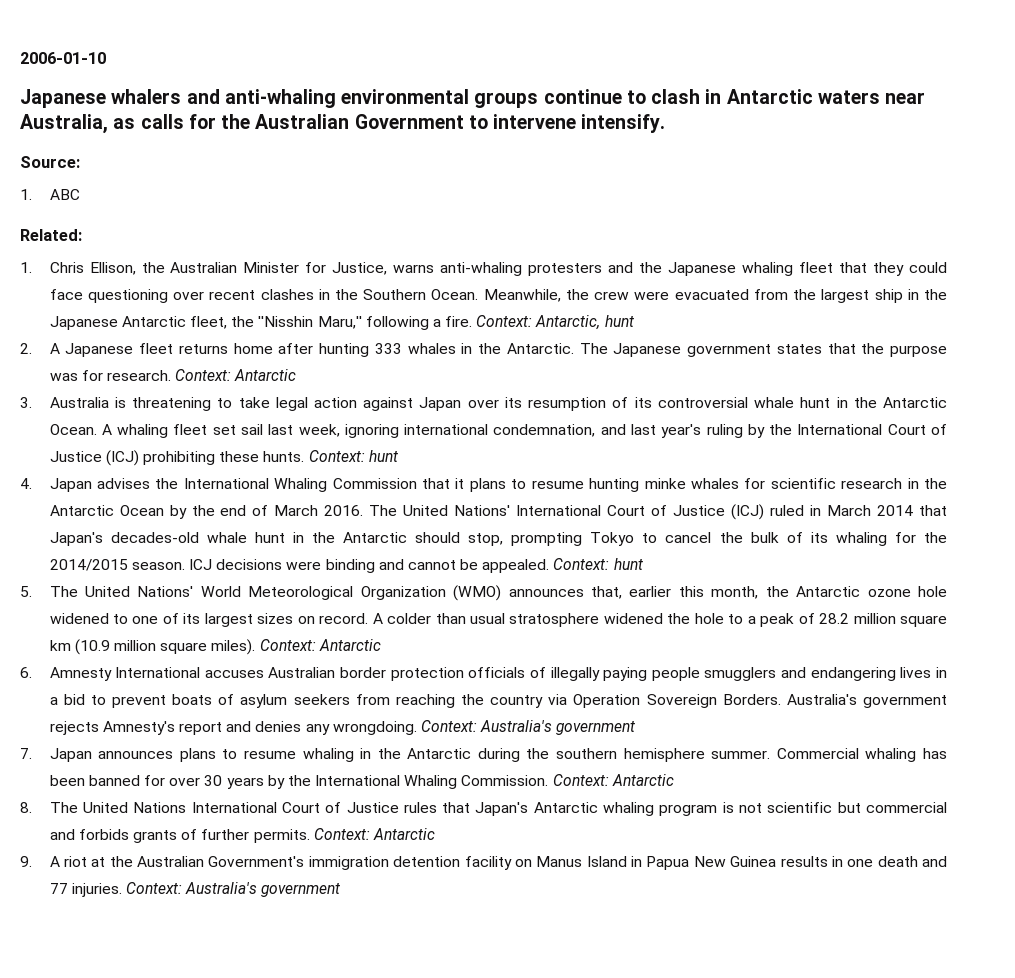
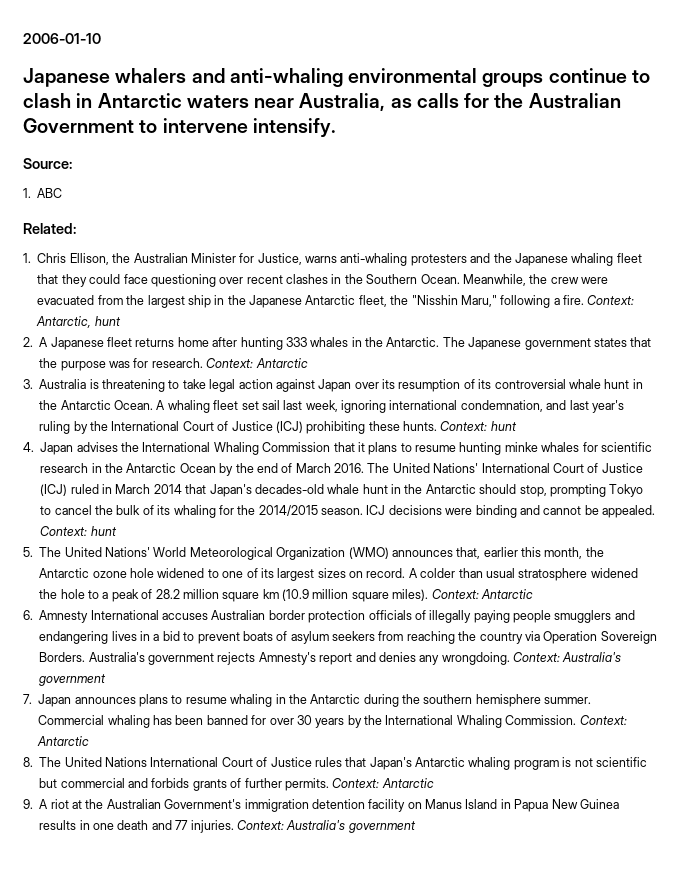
[258,316,362,329] ''Nisshin Maru,'' -> [411,295,497,307] "Nisshin Maru,"

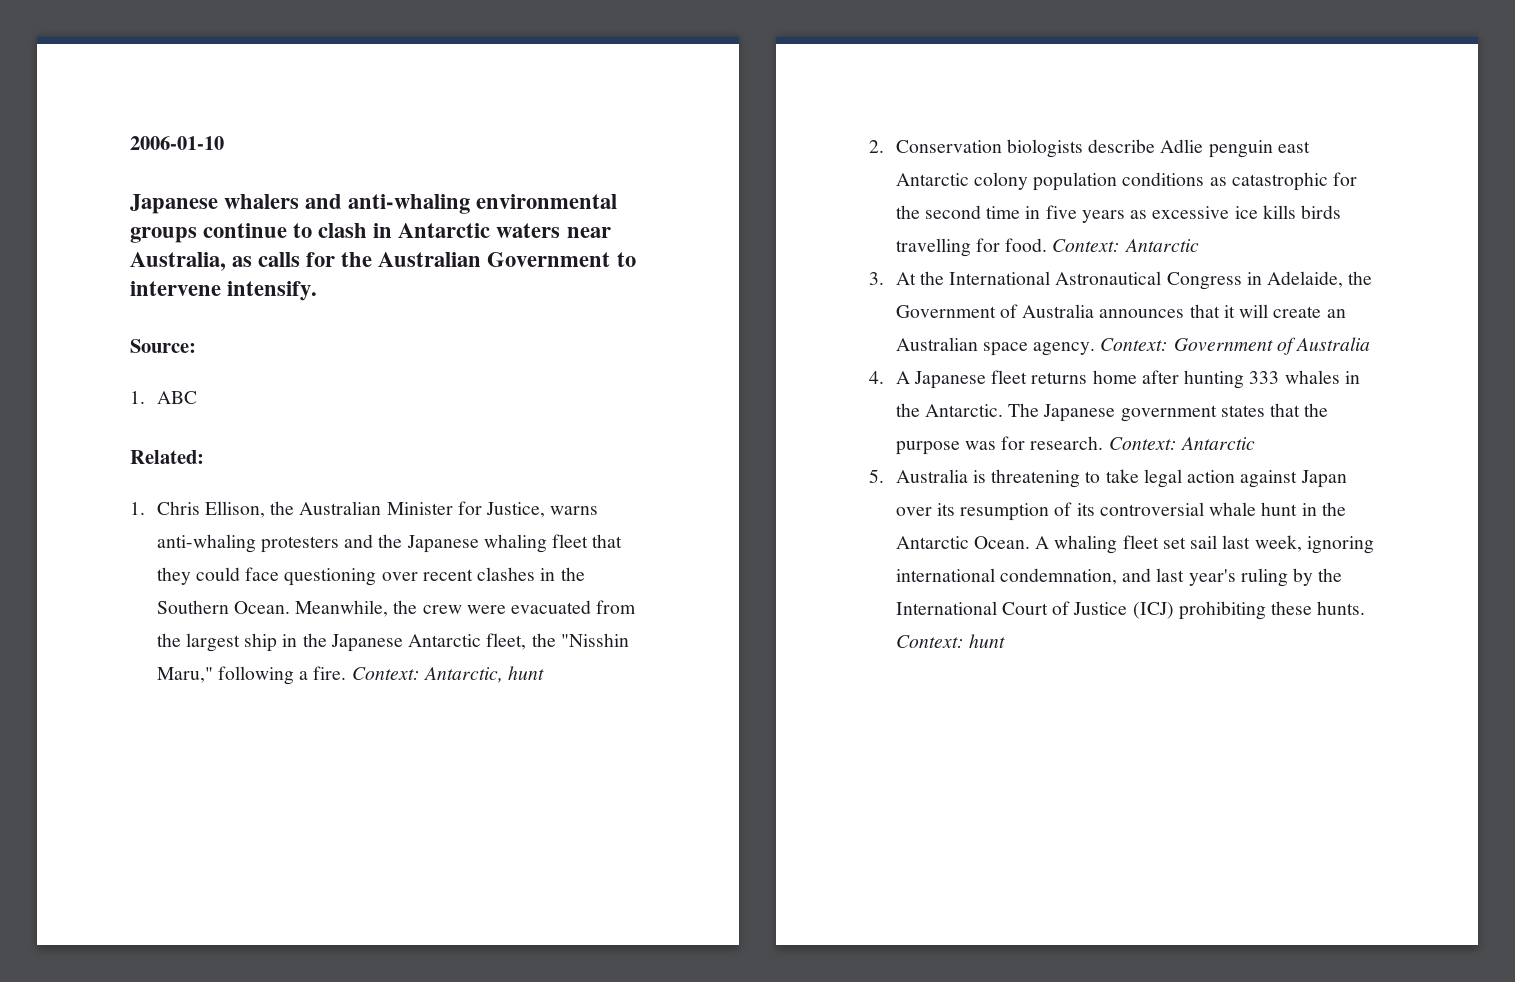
(33, 342) none -> [895,139,1310,158] [895,172,1358,191] [895,205,1342,223] [895,238,1199,257] [869,271,1373,290] [895,304,1346,318] [895,337,1371,356] [869,371,884,384] Conservation biologists describe Adlie penguin east Antarctic colony population conditions as catastrophic for the second time in five years as excessive ice kills birds travelling for food. Context: Antarctic // 3. At the International Astronautical Congress in Adelaide, the Government of Australia announces that it will create an Australian space agency. Context: Government of Australia // 4.
[23,379,33,389] 3. -> [869,469,884,483] 5.
[23,442,652,455] [40,463,643,476] [40,484,644,497] [40,505,655,518] [40,526,117,536] [23,547,604,560] [39,568,638,581] [39,589,533,602] [23,610,635,623] [39,631,657,644] [39,652,622,665] [39,674,107,686] [23,694,592,707] [38,715,627,728] [37,736,90,746] [23,757,647,770] [39,778,434,791] [23,799,619,812] [39,820,416,833] // 4. Japan advises the International Whaling Commission that it plans to resume hunting minke whales for scientific research in the Antarctic Ocean by the end of March 2016. The United Nations' International Court of Justice (ICJ) ruled in March 2014 that Japan's decades-old whale hunt in the Antarctic should stop, prompting Tokyo to cancel the bulk of its whaling for the 2014/2015 season. ICJ decisions were binding and cannot be appealed. Context: hunt // 5. The United Nations' World Meteorological Organization (WMO) announces that, earlier this month, the Antarctic ozone hole widened to one of its largest sizes on record. A colder than usual stratosphere widened the hole to a peak of 28.2 million square km (10.9 million square miles). Context: Antarctic // 6. Amnesty International accuses Australian border protection officials of illegally paying people smugglers and endangering lives in a bid to prevent boats of asylum seekers from reaching the country via Operation Sovereign Borders. Australia's government rejects Amnesty's report and denies any wrongdoing. Context: Australia's government // 7. Japan announces plans to resume whaling in the Antarctic during the southern hemisphere summer. Commercial whaling has been banned for over 30 years by the International Whaling Commission. Context: Antarctic // 8. The United Nations International Court of Justice rules that Japan's Antarctic whaling program is not scientific but commercial and forbids grants of further permits. Context: Antarctic // 9. A riot at the Australian Government's immigration detention facility on Manus Island in Papua New Guinea results in one death and 77 injuries. Context: Australia's government -> (1005, 641) none

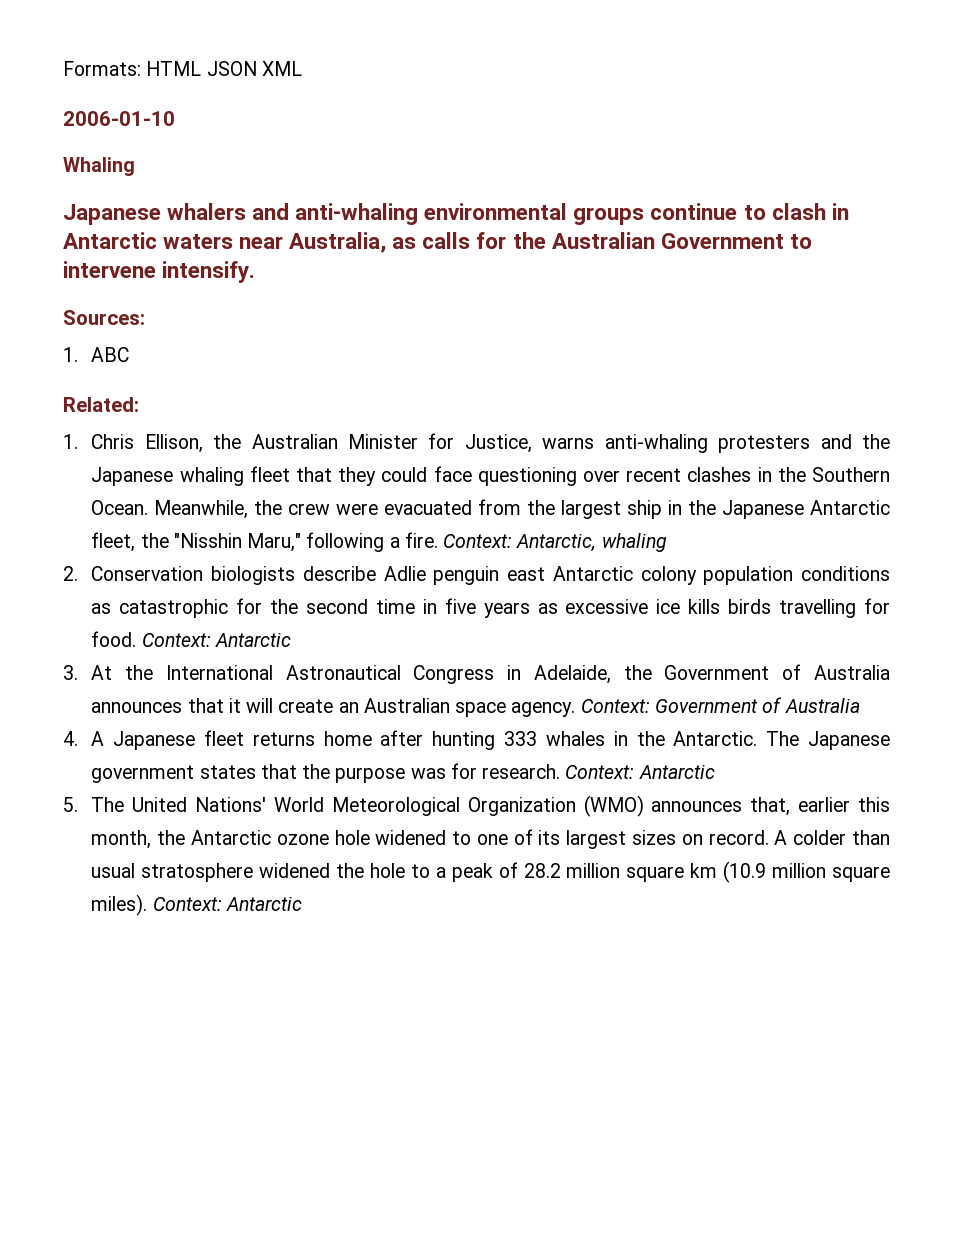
(130, 143) none -> [63,61,302,76] Formats: HTML JSON XML //
(224, 143) none -> [63,157,135,176] // Whaling
[130,339,196,353] Source: -> [63,310,145,325] Sources:
[508,666,545,680] hunt -> [601,533,667,552] whaling
[895,469,1347,488] [895,502,1346,521] [895,535,1374,554] [895,568,1343,587] [895,601,1366,620] [895,634,1005,648] Australia is threatening to take legal action against Japan over its resumption of its controversial whale hunt in the Antarctic Ocean. A whaling fleet set sail last week, ignoring international condemnation, and last year's ruling by the International Court of Justice (ICJ) prohibiting these hunts. Context: hunt -> [91,795,891,817] [91,829,890,849] [91,861,890,883] [91,894,302,916] The United Nations' World Meteorological Organization (WMO) announces that, earlier this month, the Antarctic ozone hole widened to one of its largest sizes on record. A colder than usual stratosphere widened the hole to a peak of 28.2 million square km (10.9 million square miles). Context: Antarctic

